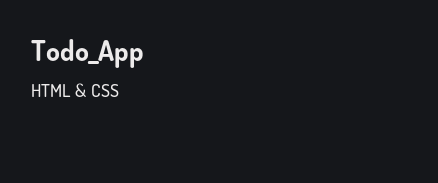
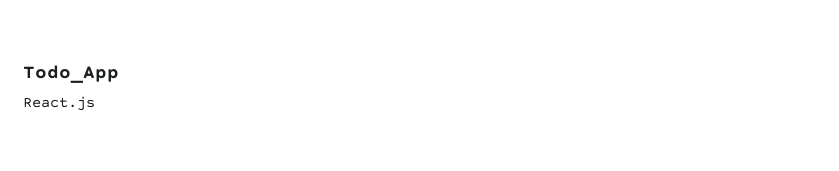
[31,83,119,97] HTML & CSS -> [23,96,95,111] React.js

